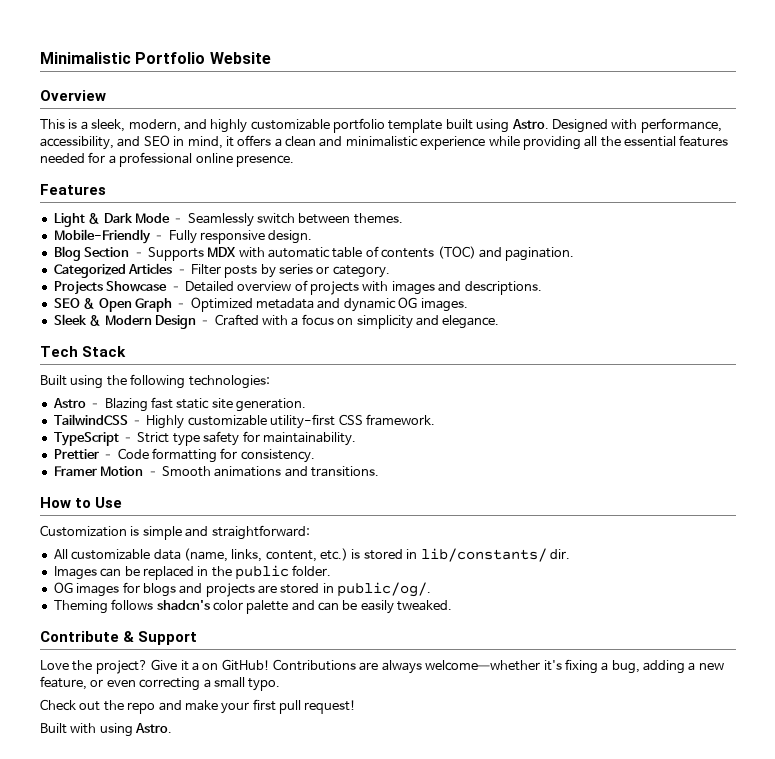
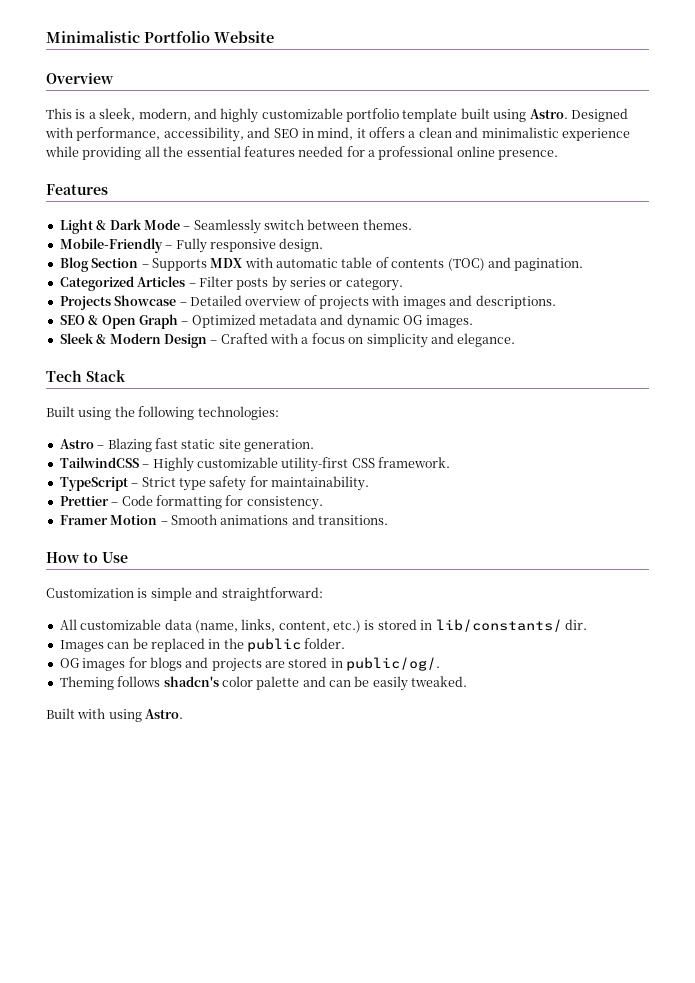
[40,631,198,645] [40,659,724,674] [40,676,281,691] [40,699,357,714] // Contribute & Support // Love the project? Give it a on GitHub! Contributions are always welcome—whether it's fixing a bug, adding a new feature, or even correcting a small typo. // Check out the repo and make your first pull request! -> (468, 681) none

